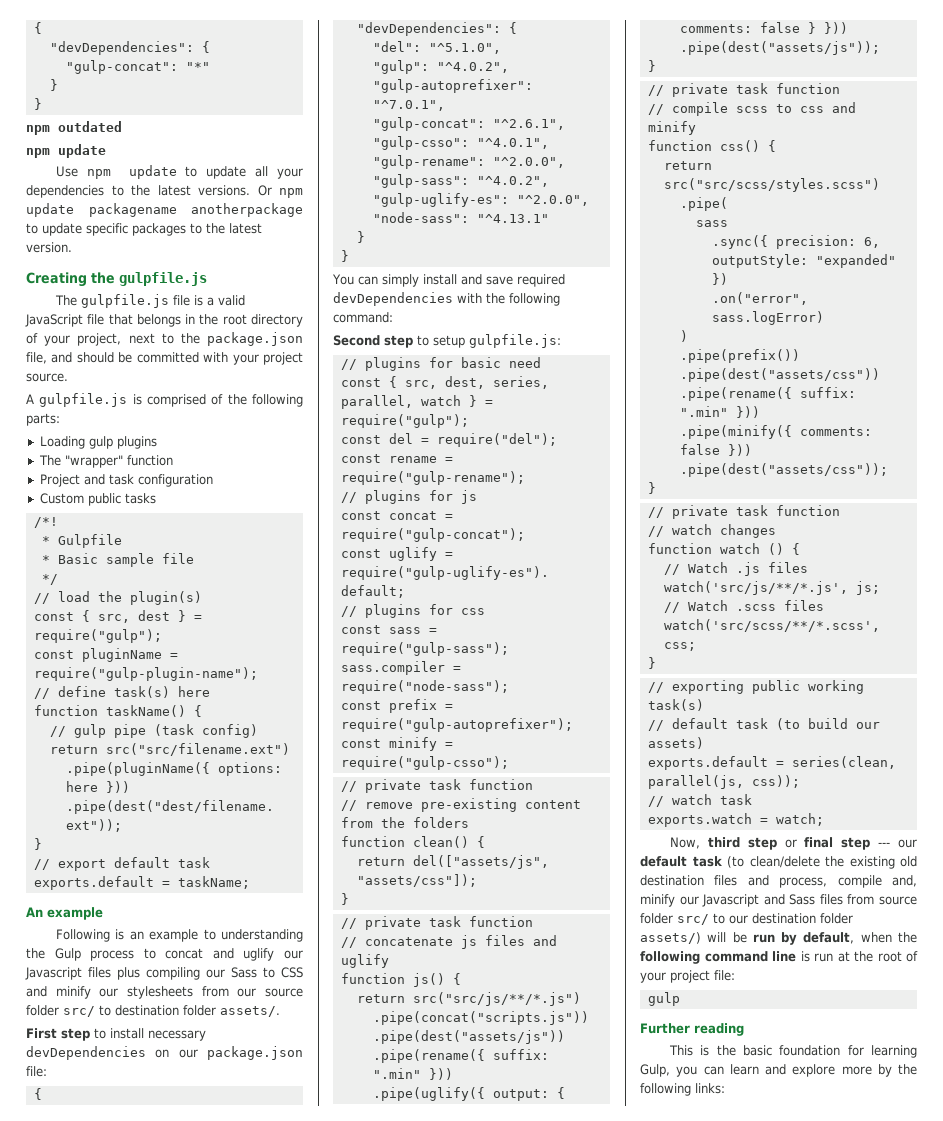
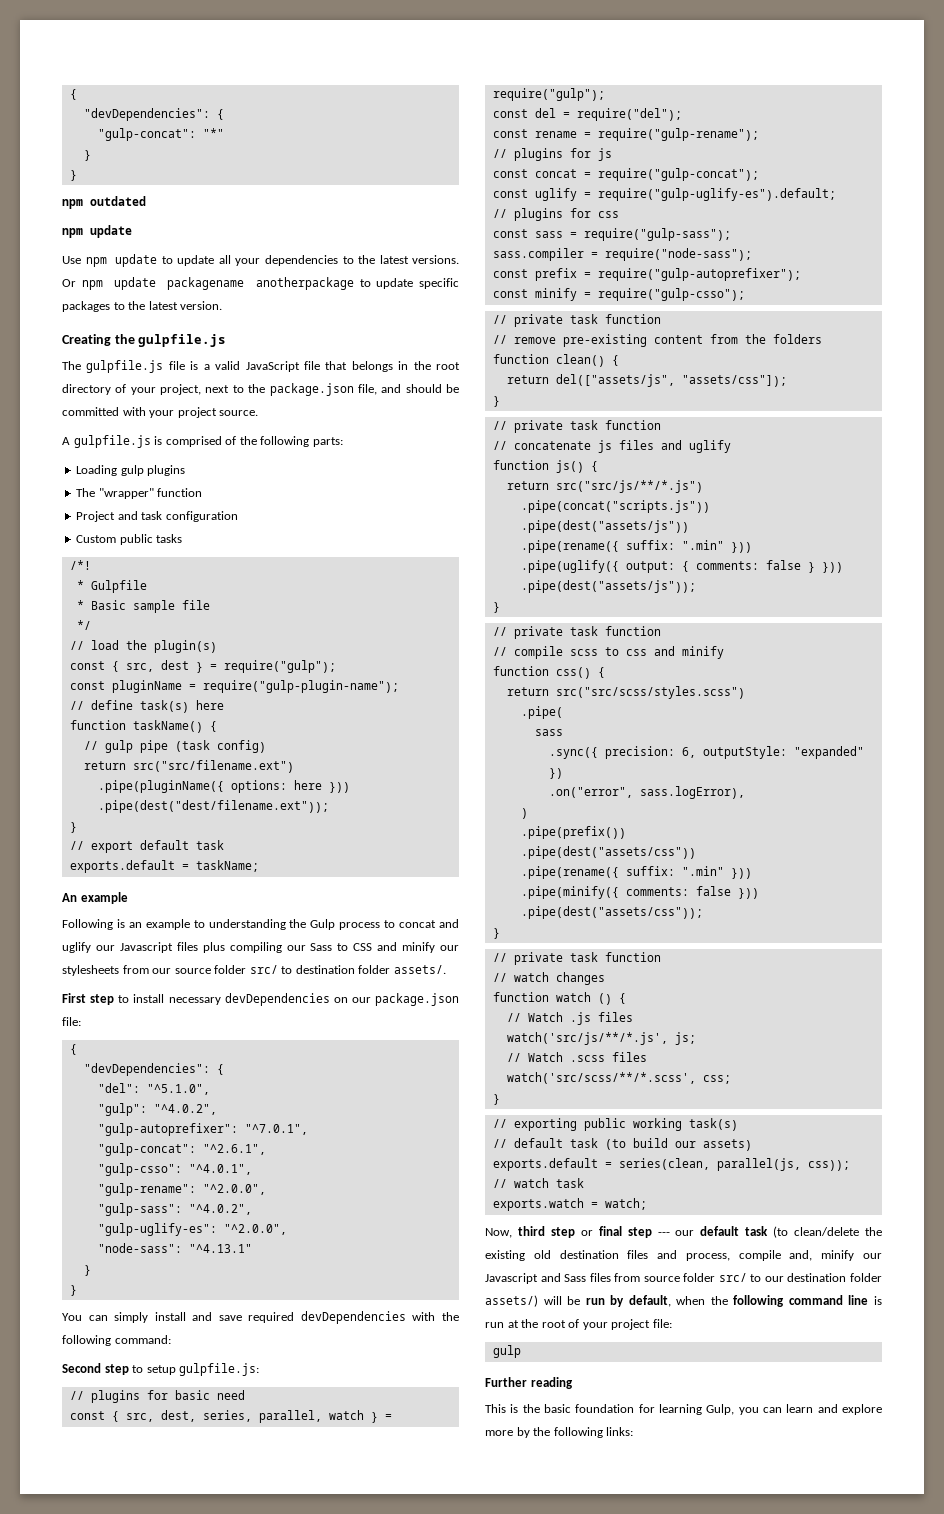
[711,311,824,325] sass.logError) -> [639,786,745,799] sass.logError),

